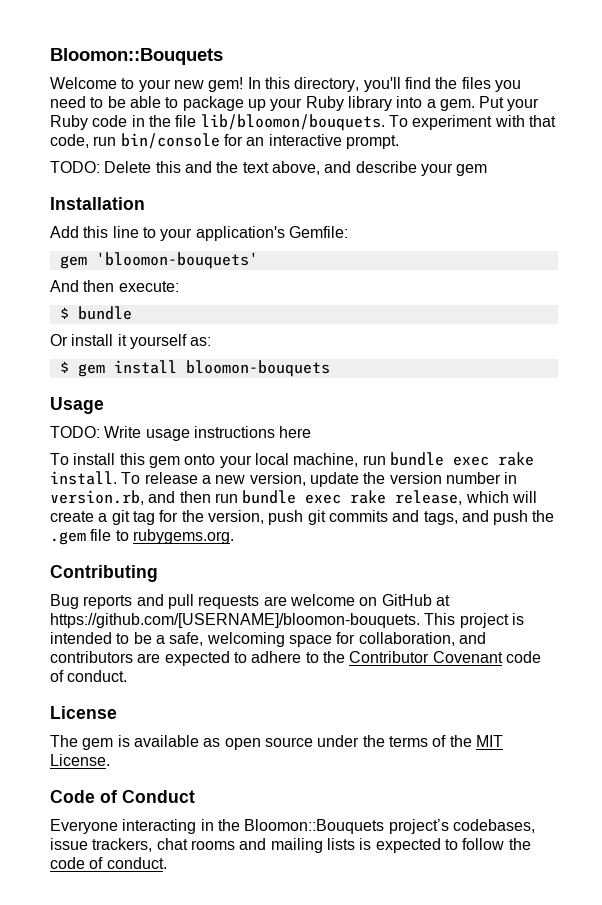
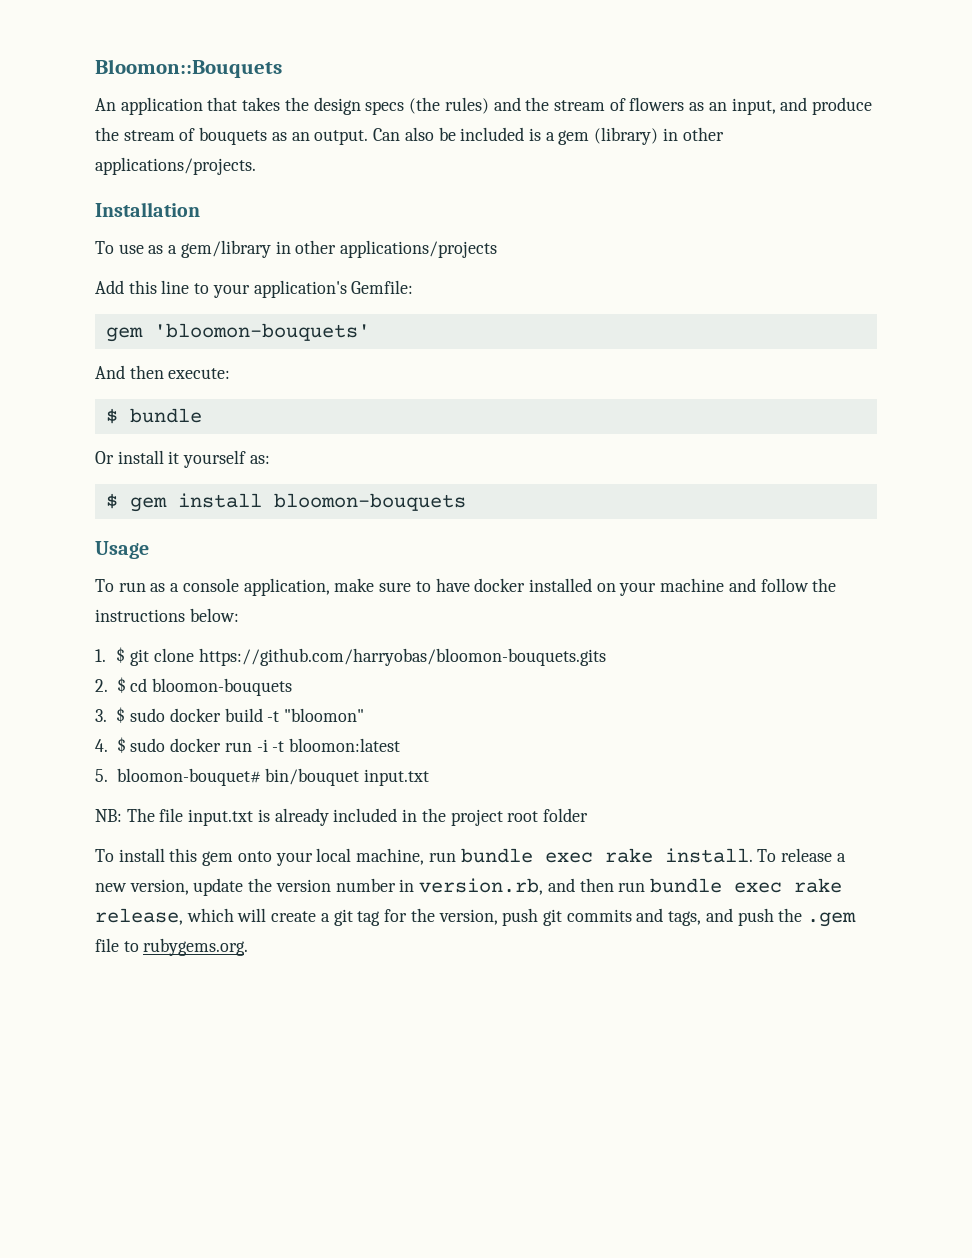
[50,77,521,92] [50,96,540,111] [50,114,556,131] [50,133,399,149] [50,161,488,176] [50,197,145,210] Welcome to your new gem! In this directory, you'll find the files you need to be able to package up your Ruby library into a gem. Put your Ruby code in the file lib/bloomon/bouquets. To experiment with that code, run bin/console for an interactive prompt. // TODO: Delete this and the text above, and describe your gem // Installation -> [95,97,873,115] [95,127,724,145] [95,157,256,175] [95,202,200,217] [95,240,498,258] An application that takes the design specs (the rules) and the stream of flowers as an input, and produce the stream of bouquets as an output. Can also be included is a gem (library) in other applications/projects. // Installation // To use as a gem/library in other applications/projects
[50,426,312,441] TODO: Write usage instructions here -> [95,578,837,596] [95,608,239,622] [95,647,606,666] [95,677,293,696] [95,707,364,723] [95,737,401,753] [95,768,430,786] [95,808,588,826] To run as a console application, make sure to have docker installed on your machine and follow the instructions below: // 1. $ git clone https://github.com/harryobas/bloomon-bouquets.gits // 2. $ cd bloomon-bouquets // 3. $ sudo docker build -t "bloomon" // 4. $ sudo docker run -i -t bloomon:latest // 5. bloomon-bouquet# bin/bouquet input.txt // NB: The file input.txt is already included in the project root folder
[50,565,158,582] [50,594,450,609] [50,613,524,628] [50,632,486,647] [50,651,541,666] [50,670,128,682] [50,706,117,719] [50,735,503,750] [50,754,110,766] [50,790,195,803] [50,819,535,834] [50,838,531,853] [50,857,167,869] // Contributing // Bug reports and pull requests are welcome on GitHub at https://github.com/[USERNAME]/bloomon-bouquets. This project is intended to be a safe, welcoming space for collaboration, and contributors are expected to adhere to the Contributor Covenant code of conduct. // License // The gem is available as open source under the terms of the MIT License. // Code of Conduct // Everyone interacting in the Bloomon::Bouquets project’s codebases, issue trackers, chat rooms and mailing lists is expected to follow the code of conduct. -> (249, 947) none

